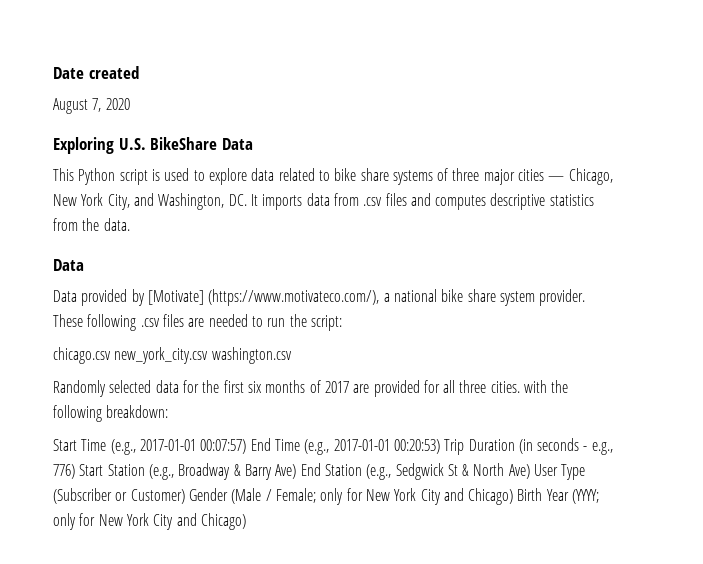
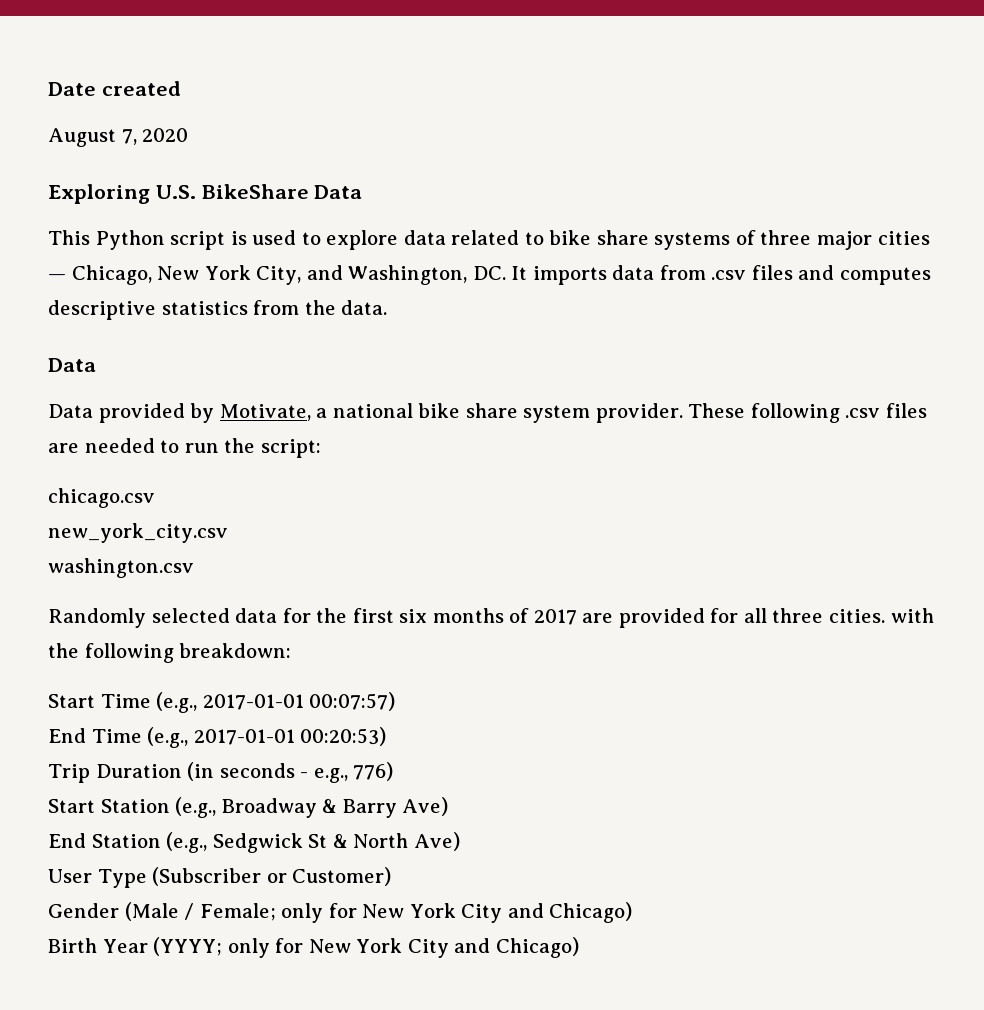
[147,289,380,306] [Motivate] (https://www.motivateco.com/), -> [219,404,311,421] Motivate,
(111, 355) none -> (155, 498) //
(209, 355) none -> (228, 533) //
(247, 446) none -> (396, 701) //
(440, 446) none -> (387, 736) //
(75, 471) none -> (394, 771) //
(297, 471) none -> (449, 806) //
(530, 471) none -> (460, 841) //
(185, 496) none -> (392, 876) //
(514, 496) none -> (633, 912) //

